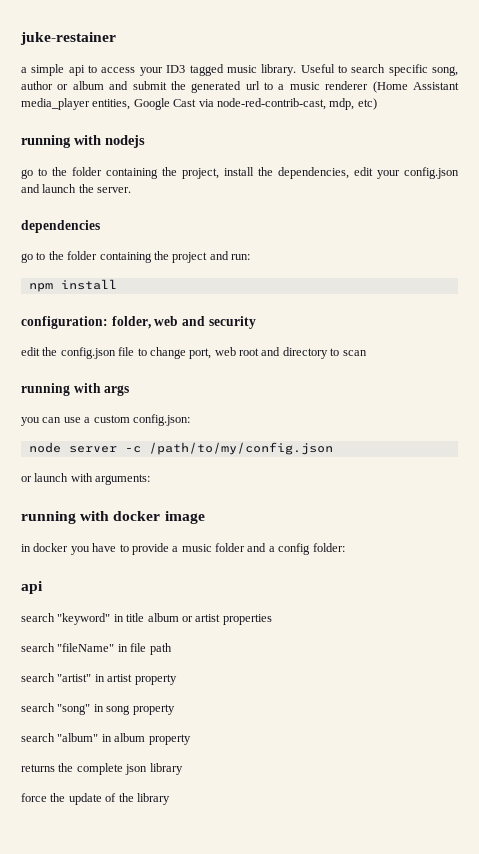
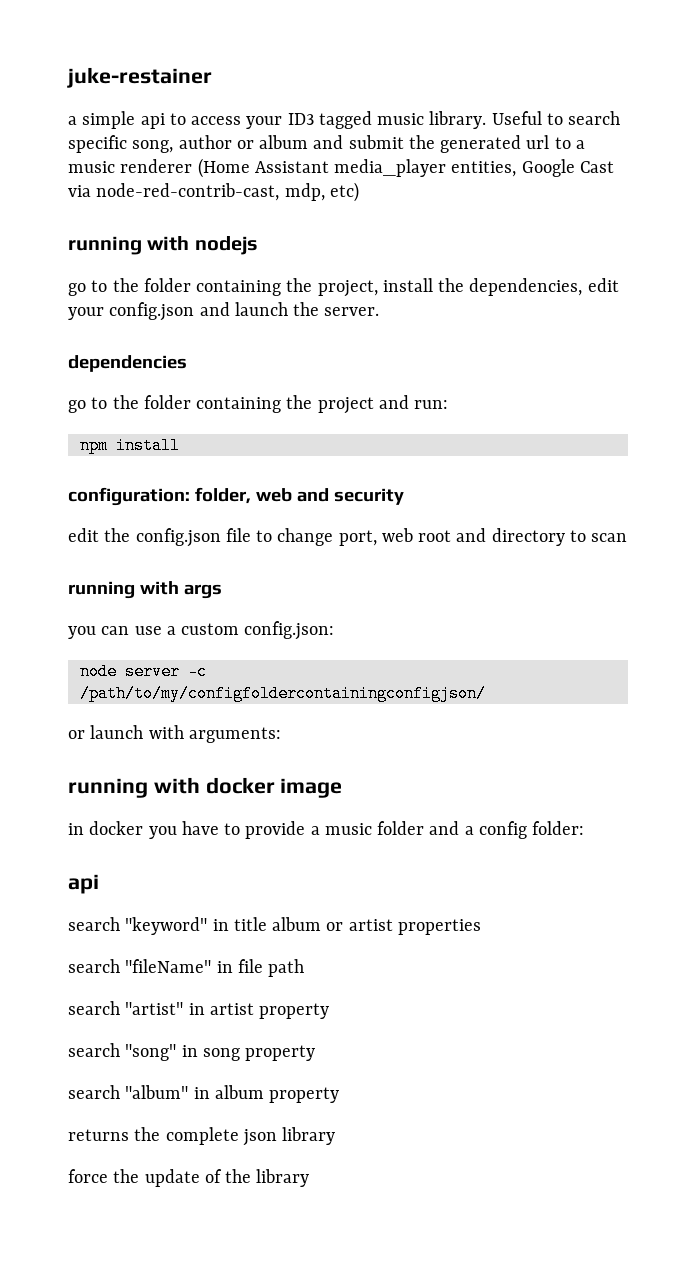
[148,442,333,455] /path/to/my/config.json -> [79,685,486,702] /path/to/my/configfoldercontainingconfigjson/

